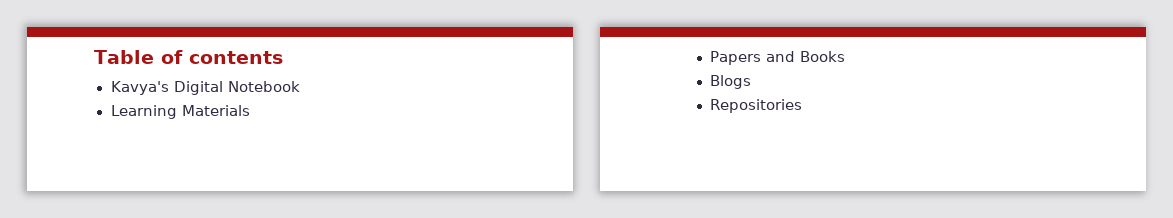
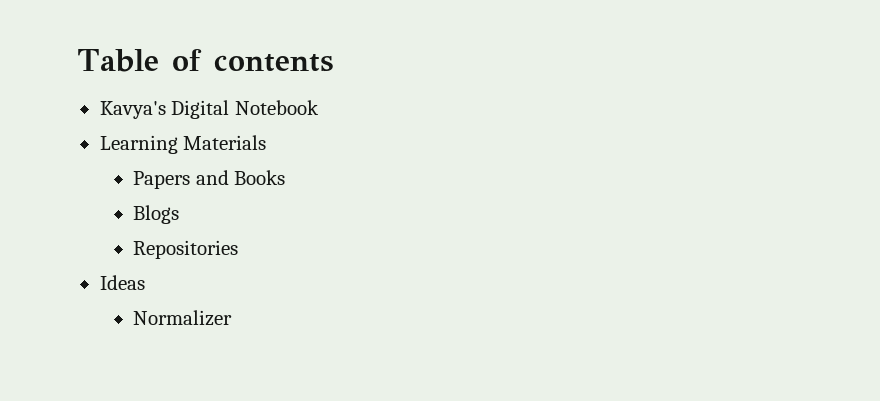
(803, 106) none -> [99,275,145,290] [133,310,233,326] // Ideas // Normalizer

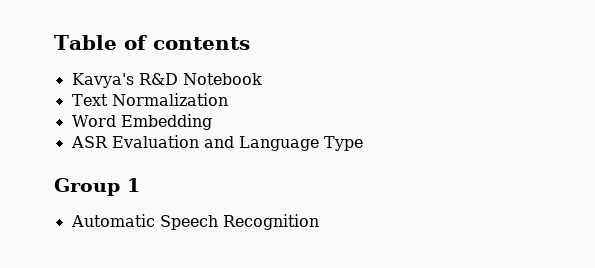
[171,100,230,119] Digital -> [138,73,178,85] R&D
[99,135,267,154] [133,170,286,189] [133,205,180,224] [133,240,239,259] [99,275,145,290] [133,310,233,326] Learning Materials // Papers and Books // Blogs // Repositories // Ideas // Normalizer -> [71,93,228,106] [71,114,212,130] [70,135,363,151] [54,178,140,196] [70,214,319,230] Text Normalization // Word Embedding // ASR Evaluation and Language Type // Group 1 // Automatic Speech Recognition

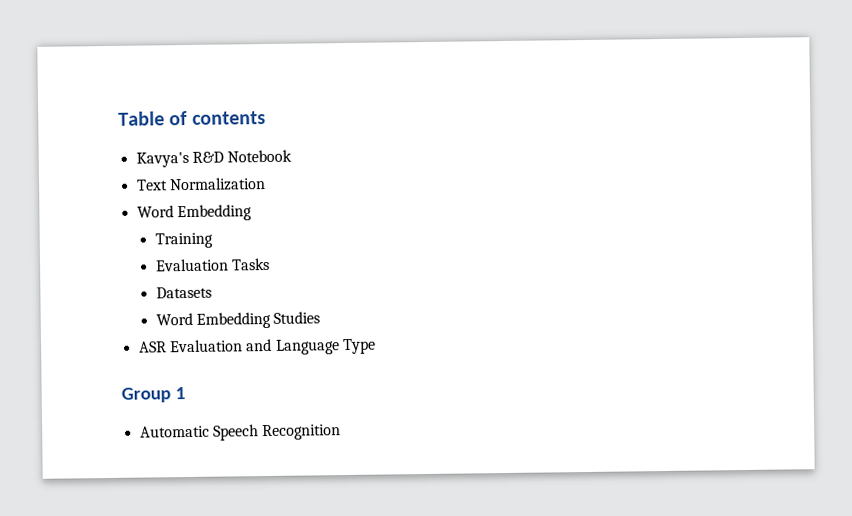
(212, 122) none -> [154,232,213,249] [154,257,271,272] [155,286,212,299] [155,311,321,329] // Training // Evaluation Tasks // Datasets // Word Embedding Studies

